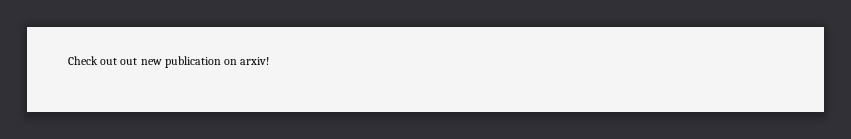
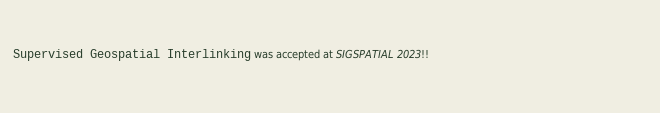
[68,56,270,68] Check out out new publication on arxiv! -> [13,49,429,61] Supervised Geospatial Interlinking was accepted at SIGSPATIAL 2023!!

